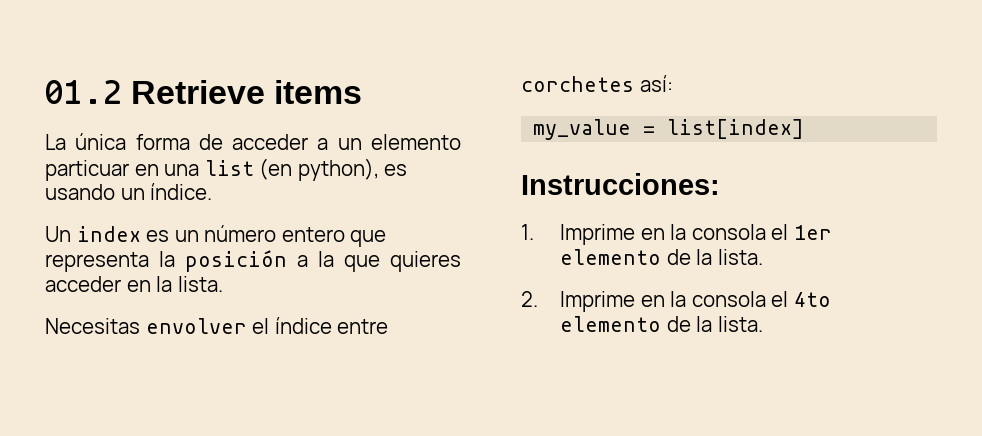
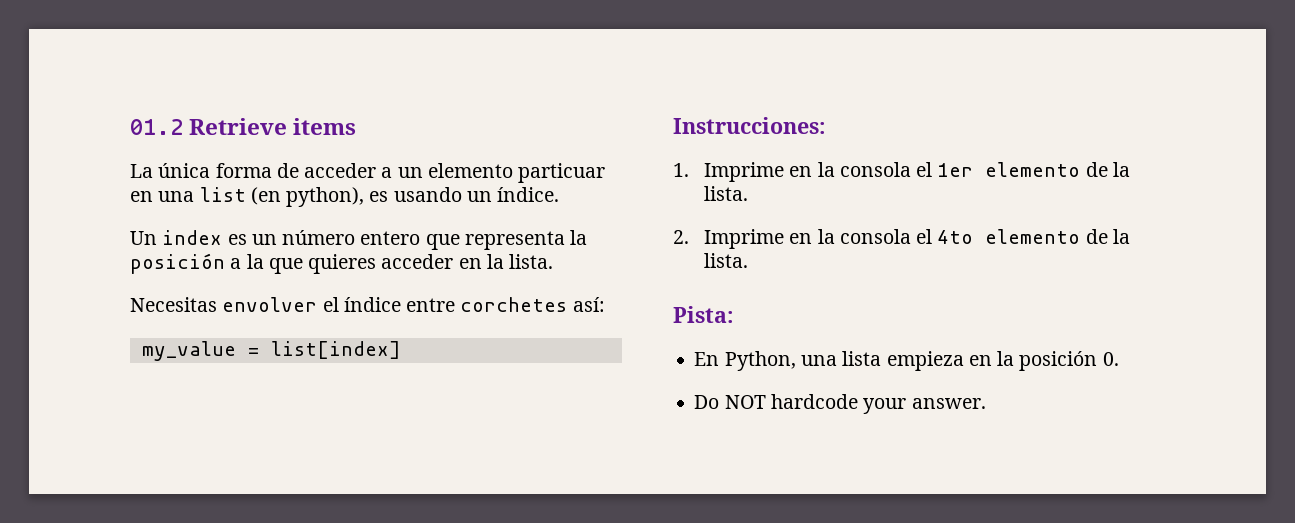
(763, 324) none -> [673,306,734,323] [694,351,1119,371] [694,394,986,414] // Pista: // En Python, una lista empieza en la posición 0. // Do NOT hardcode your answer.

